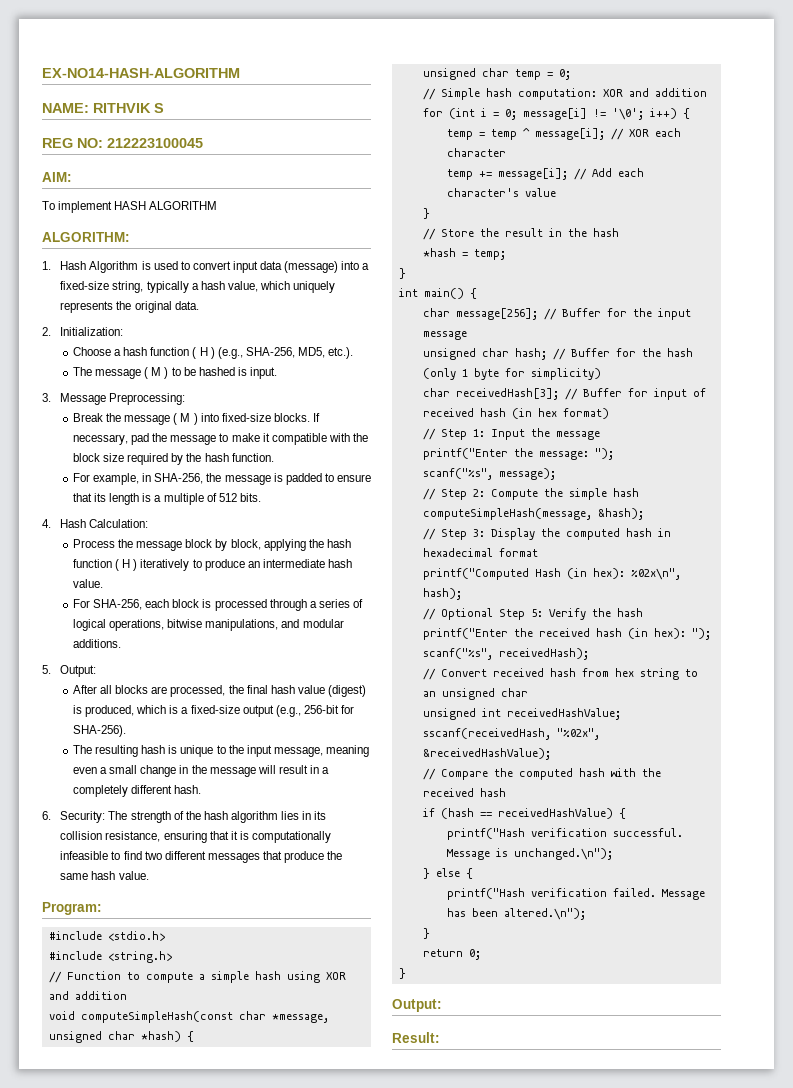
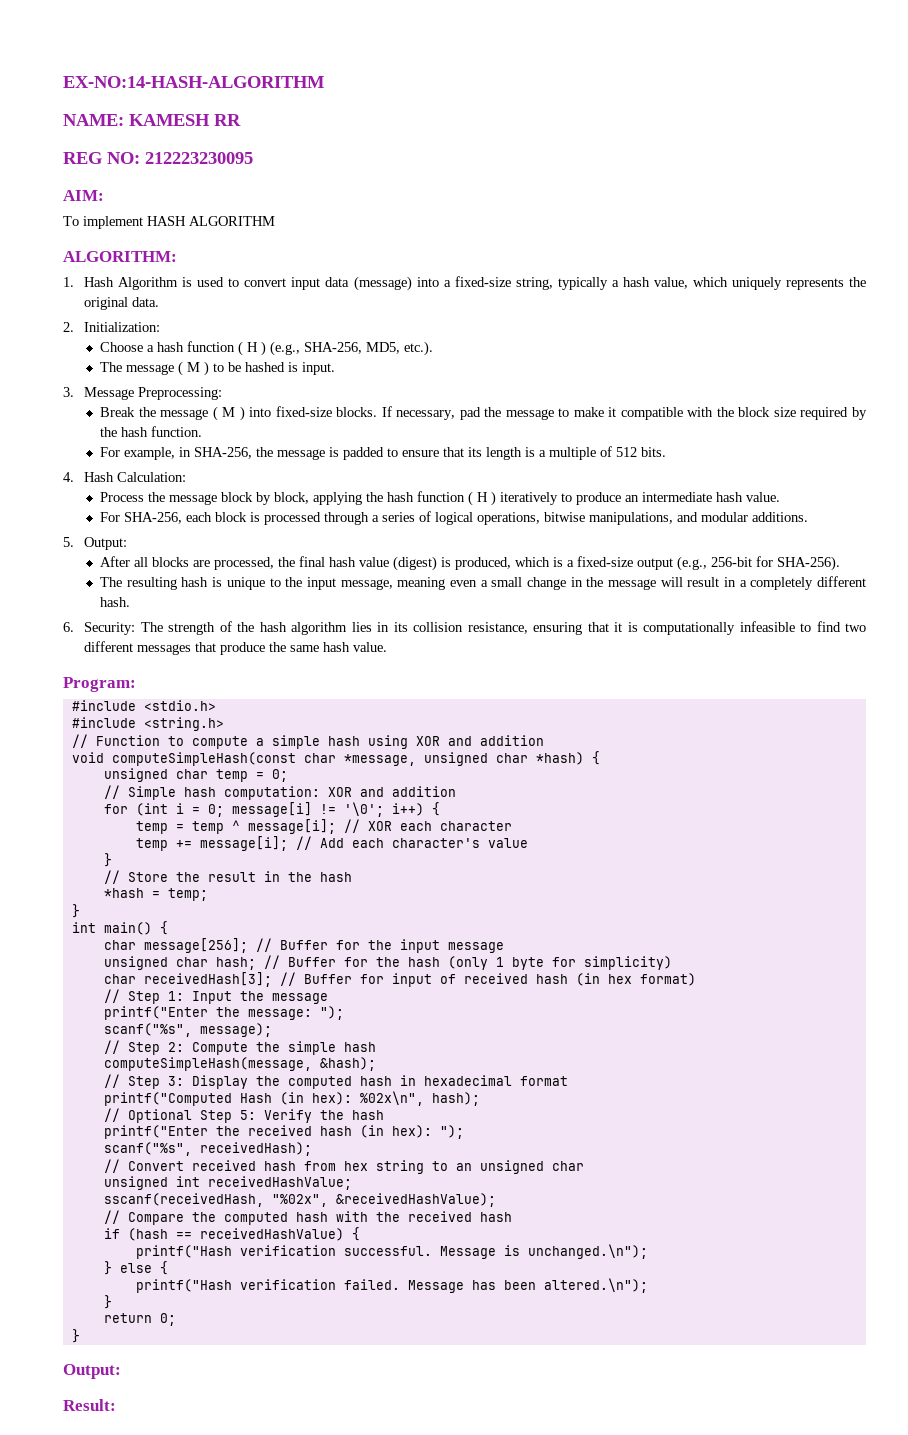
[42,68,240,78] EX-NO14-HASH-ALGORITHM -> [63,76,324,88] EX-NO:14-HASH-ALGORITHM
[93,103,164,113] RITHVIK S -> [129,114,241,126] KAMESH RR
[107,138,203,148] 212223100045 -> [145,152,253,164] 212223230095

